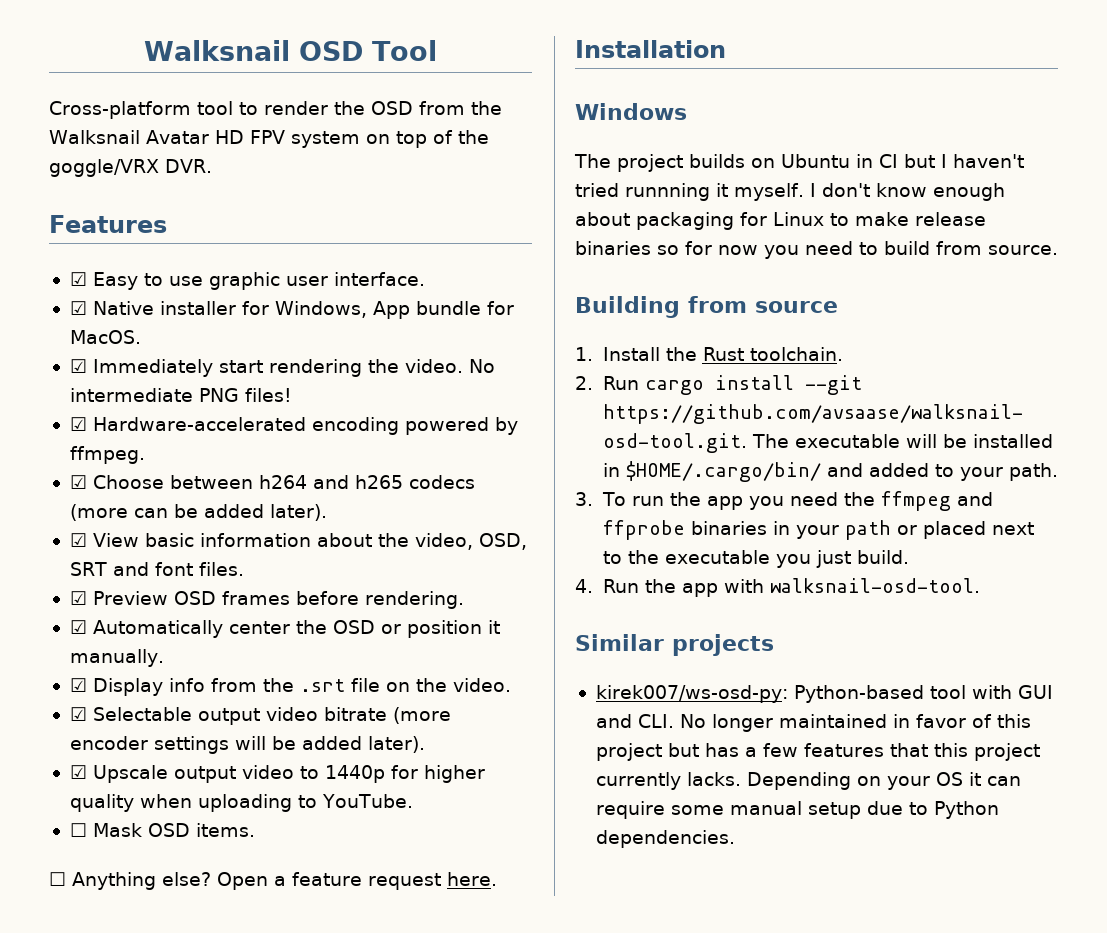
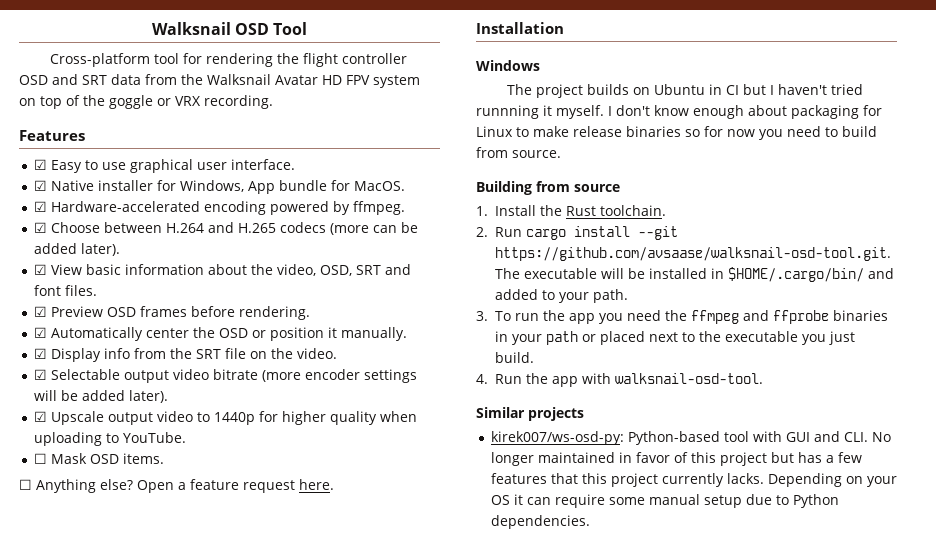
[239,101,413,115] to render the OSD -> [183,53,408,67] [19,74,141,85] for rendering the flight controller OSD and SRT data
[49,159,212,177] goggle/VRX DVR. -> [109,95,273,109] goggle or VRX recording.
[208,272,280,290] graphic -> [129,159,193,173] graphical
[69,359,495,377] [69,388,292,402] // ☑ Immediately start rendering the video. No intermediate PNG files! -> (405, 186) none
[258,475,403,489] h264 and h265 -> [165,222,276,233] H.264 and H.265
[299,679,345,692] .srt -> [195,349,221,359] SRT

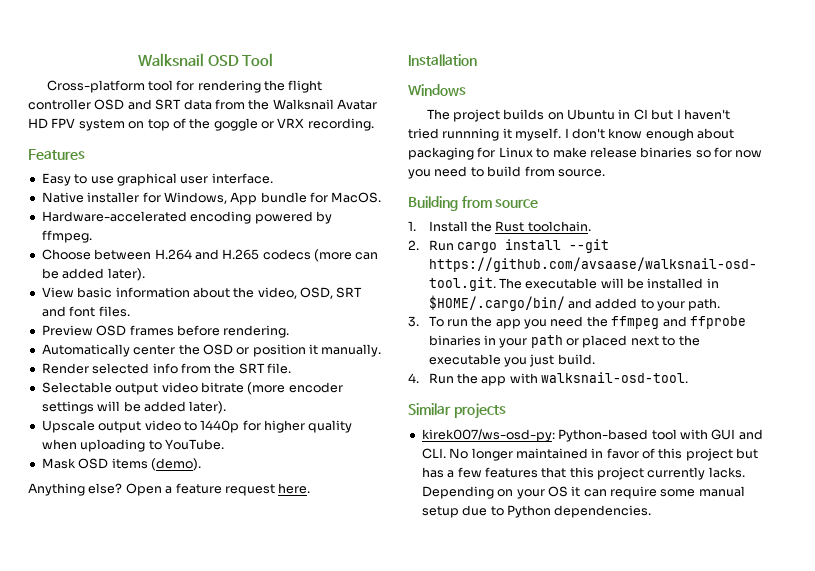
[33,159,47,170] ☑ -> (85, 154) none
[33,180,47,191] ☑ -> (273, 178) none
[33,201,47,212] ☑ -> (382, 197) none
[33,222,47,233] ☑ -> (92, 236) none
[33,264,47,275] ☑ -> (145, 274) none
[33,306,47,317] ☑ -> (130, 311) none
[33,327,47,338] ☑ -> (290, 331) none
[33,348,101,362] ☑ Display -> [41,363,150,374] Render selected
[224,348,337,359] [33,369,47,380] file on the video. // ☑ -> [267,363,291,374] file. //
[33,411,47,422] ☑ -> (227, 407) none
[33,453,47,464] ☐ -> (224, 444) none
[122,453,164,464] [19,479,32,490] items. // ☐ -> [111,458,201,471] items (demo). //

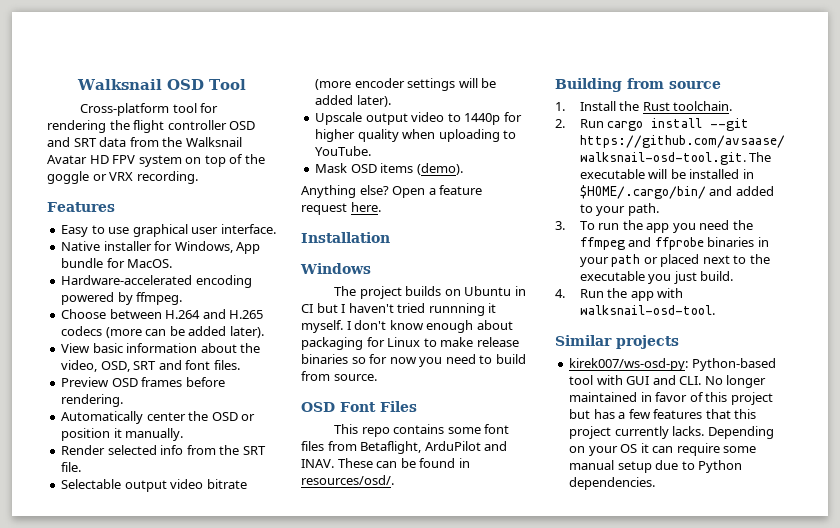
(605, 173) none -> [301,401,417,412] [334,424,510,437] [301,441,508,454] [301,458,470,468] [301,475,394,485] // OSD Font Files // This repo contains some font files from Betaflight, ArduPilot and INAV. These can be found in resources/osd/.

